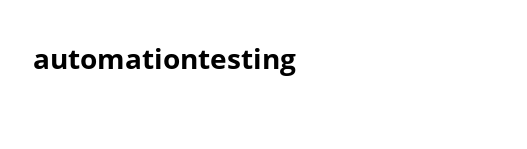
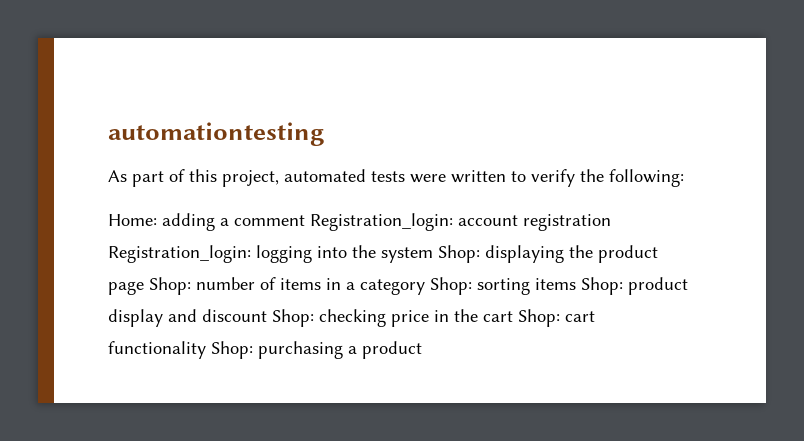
(296, 62) none -> [108,169,684,187] [108,213,611,231] [108,245,658,263] [108,277,688,295] [108,309,595,327] [108,341,422,359] // As part of this project, automated tests were written to verify the following: // Home: adding a comment Registration_login: account registration Registration_login: logging into the system Shop: displaying the product page Shop: number of items in a category Shop: sorting items Shop: product display and discount Shop: checking price in the cart Shop: cart functionality Shop: purchasing a product

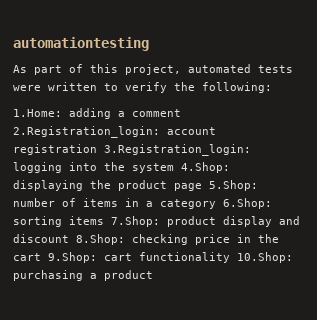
[108,214,157,226] Home: -> [13,109,62,117] 1.Home:
[310,213,453,231] Registration_login: -> [13,126,160,138] 2.Registration_login:
[108,245,251,263] Registration_login: -> [104,144,251,156] 3.Registration_login:
[438,245,480,263] Shop: -> [181,162,230,173] 4.Shop:
[149,277,191,295] Shop: -> [209,180,258,191] 5.Shop:
[430,277,472,295] Shop: -> [223,198,272,209] 6.Shop:
[581,277,623,295] Shop: -> [111,216,160,227] 7.Shop:
[272,309,314,327] Shop: -> [76,234,125,245] 8.Shop:
[518,309,560,327] Shop: -> [48,252,97,263] 9.Shop:
[211,341,253,359] Shop: -> [237,252,293,263] 10.Shop:

